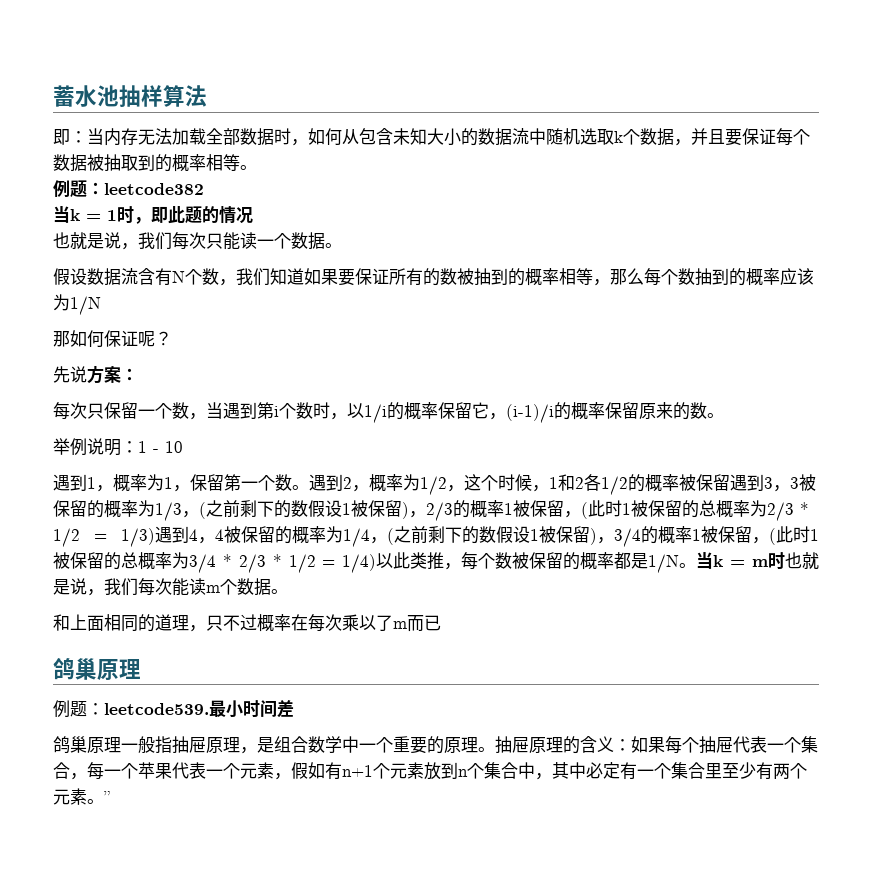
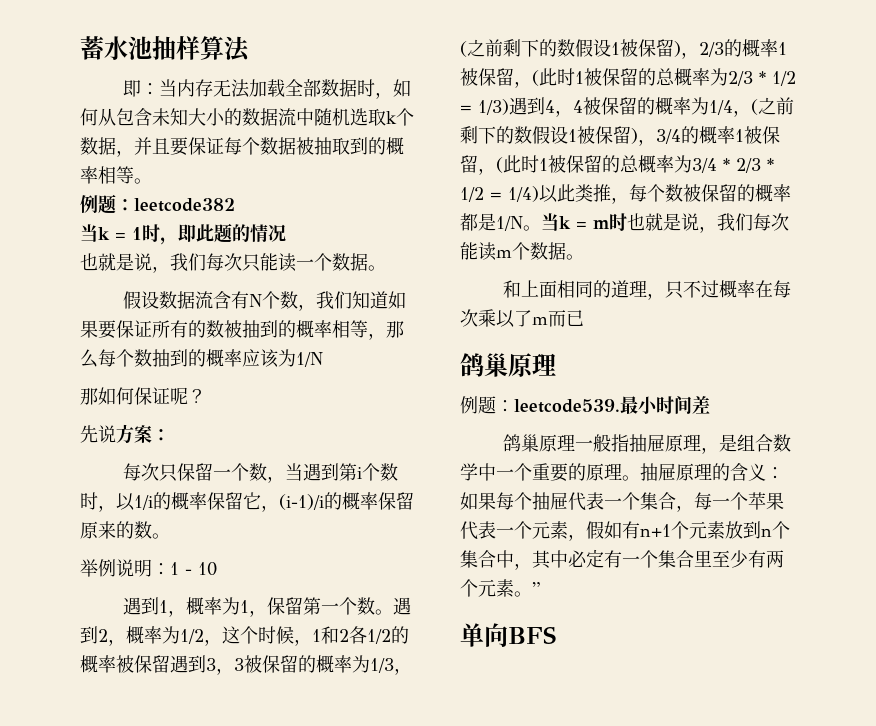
(110, 797) none -> [460,623,556,647] // 单向BFS

